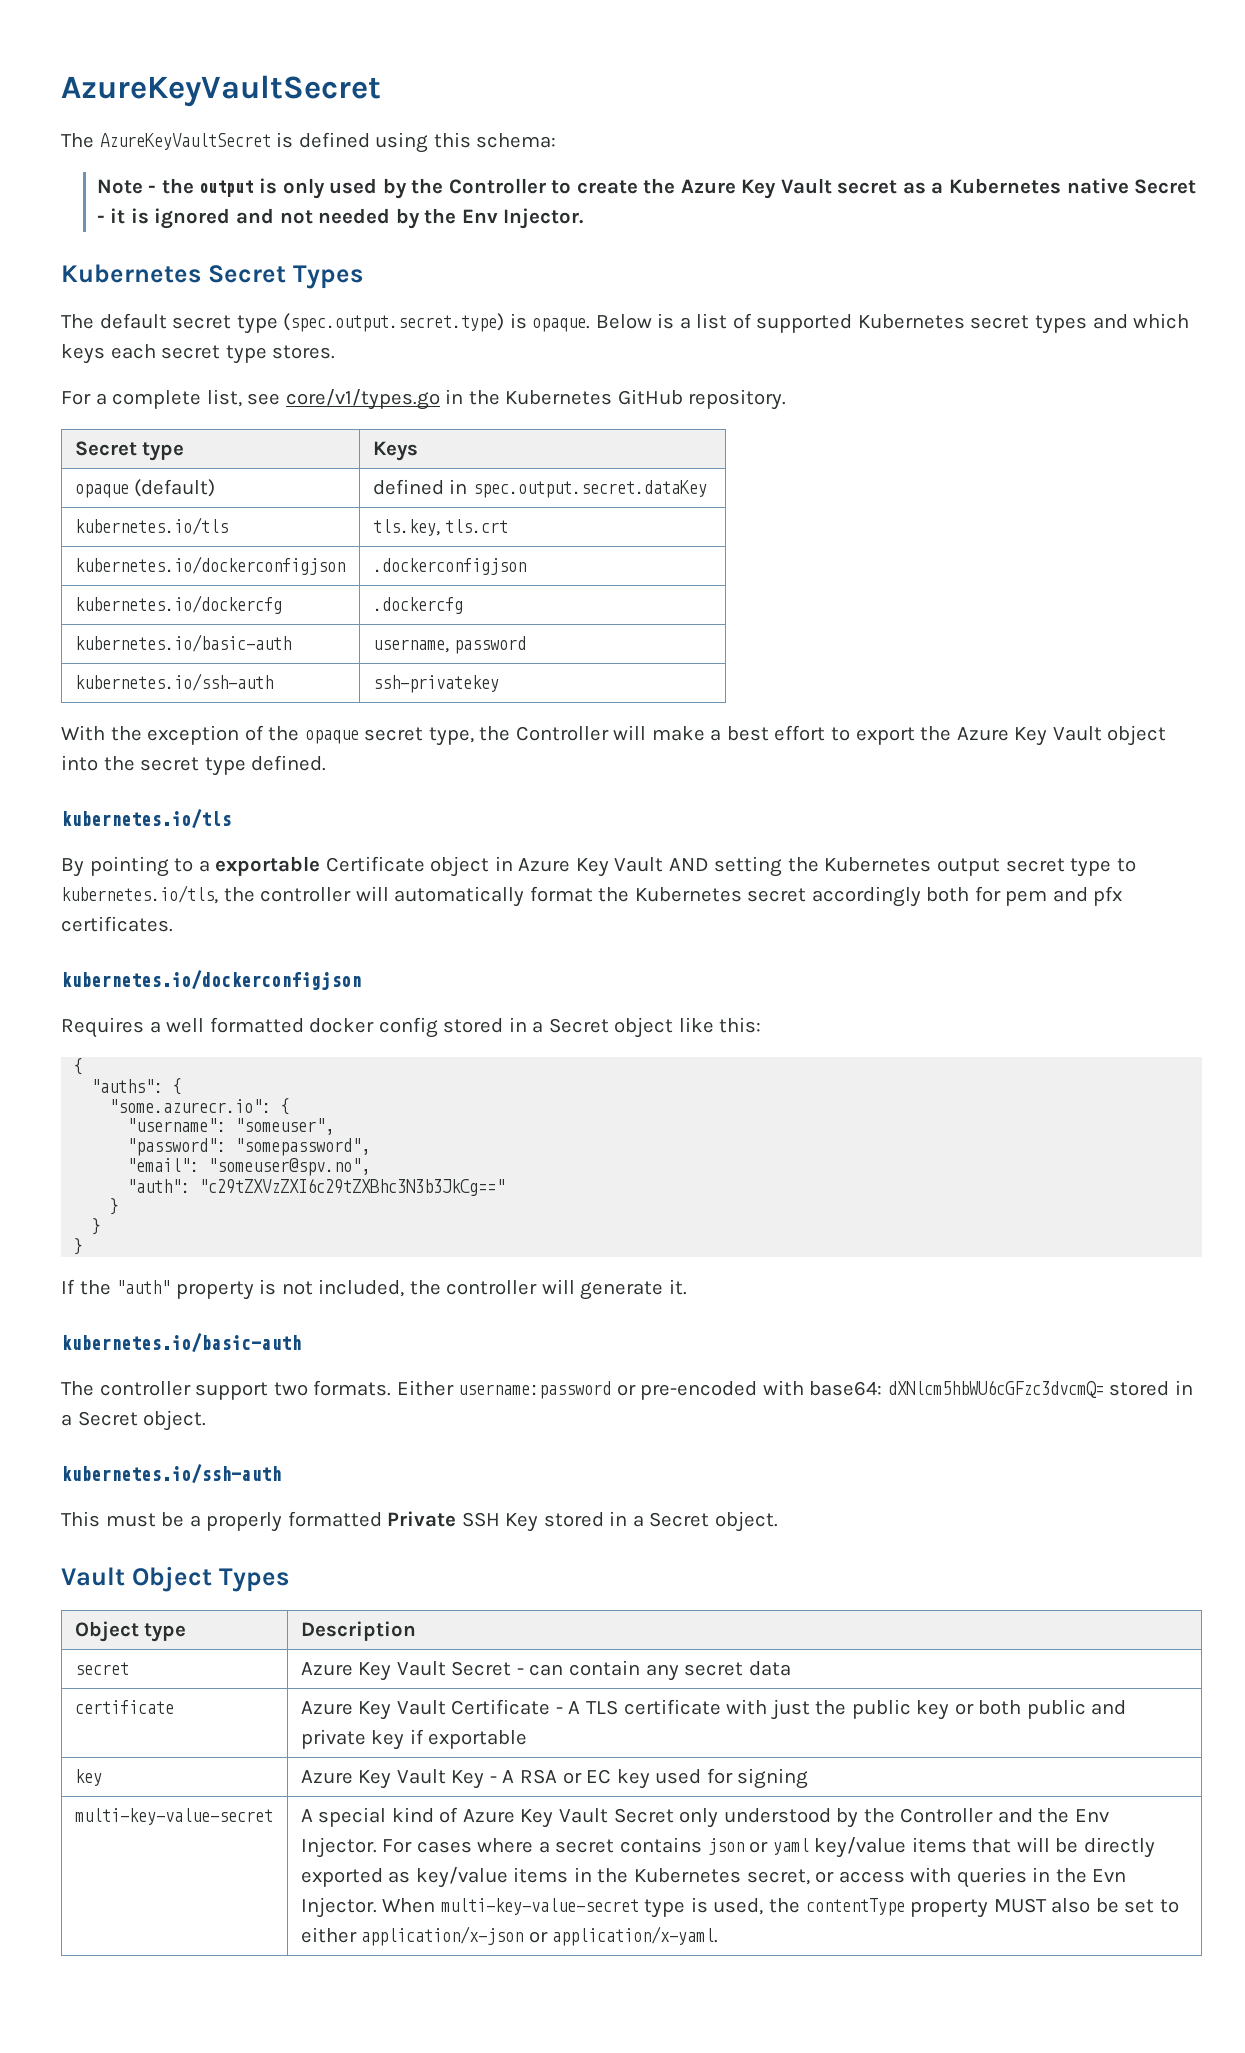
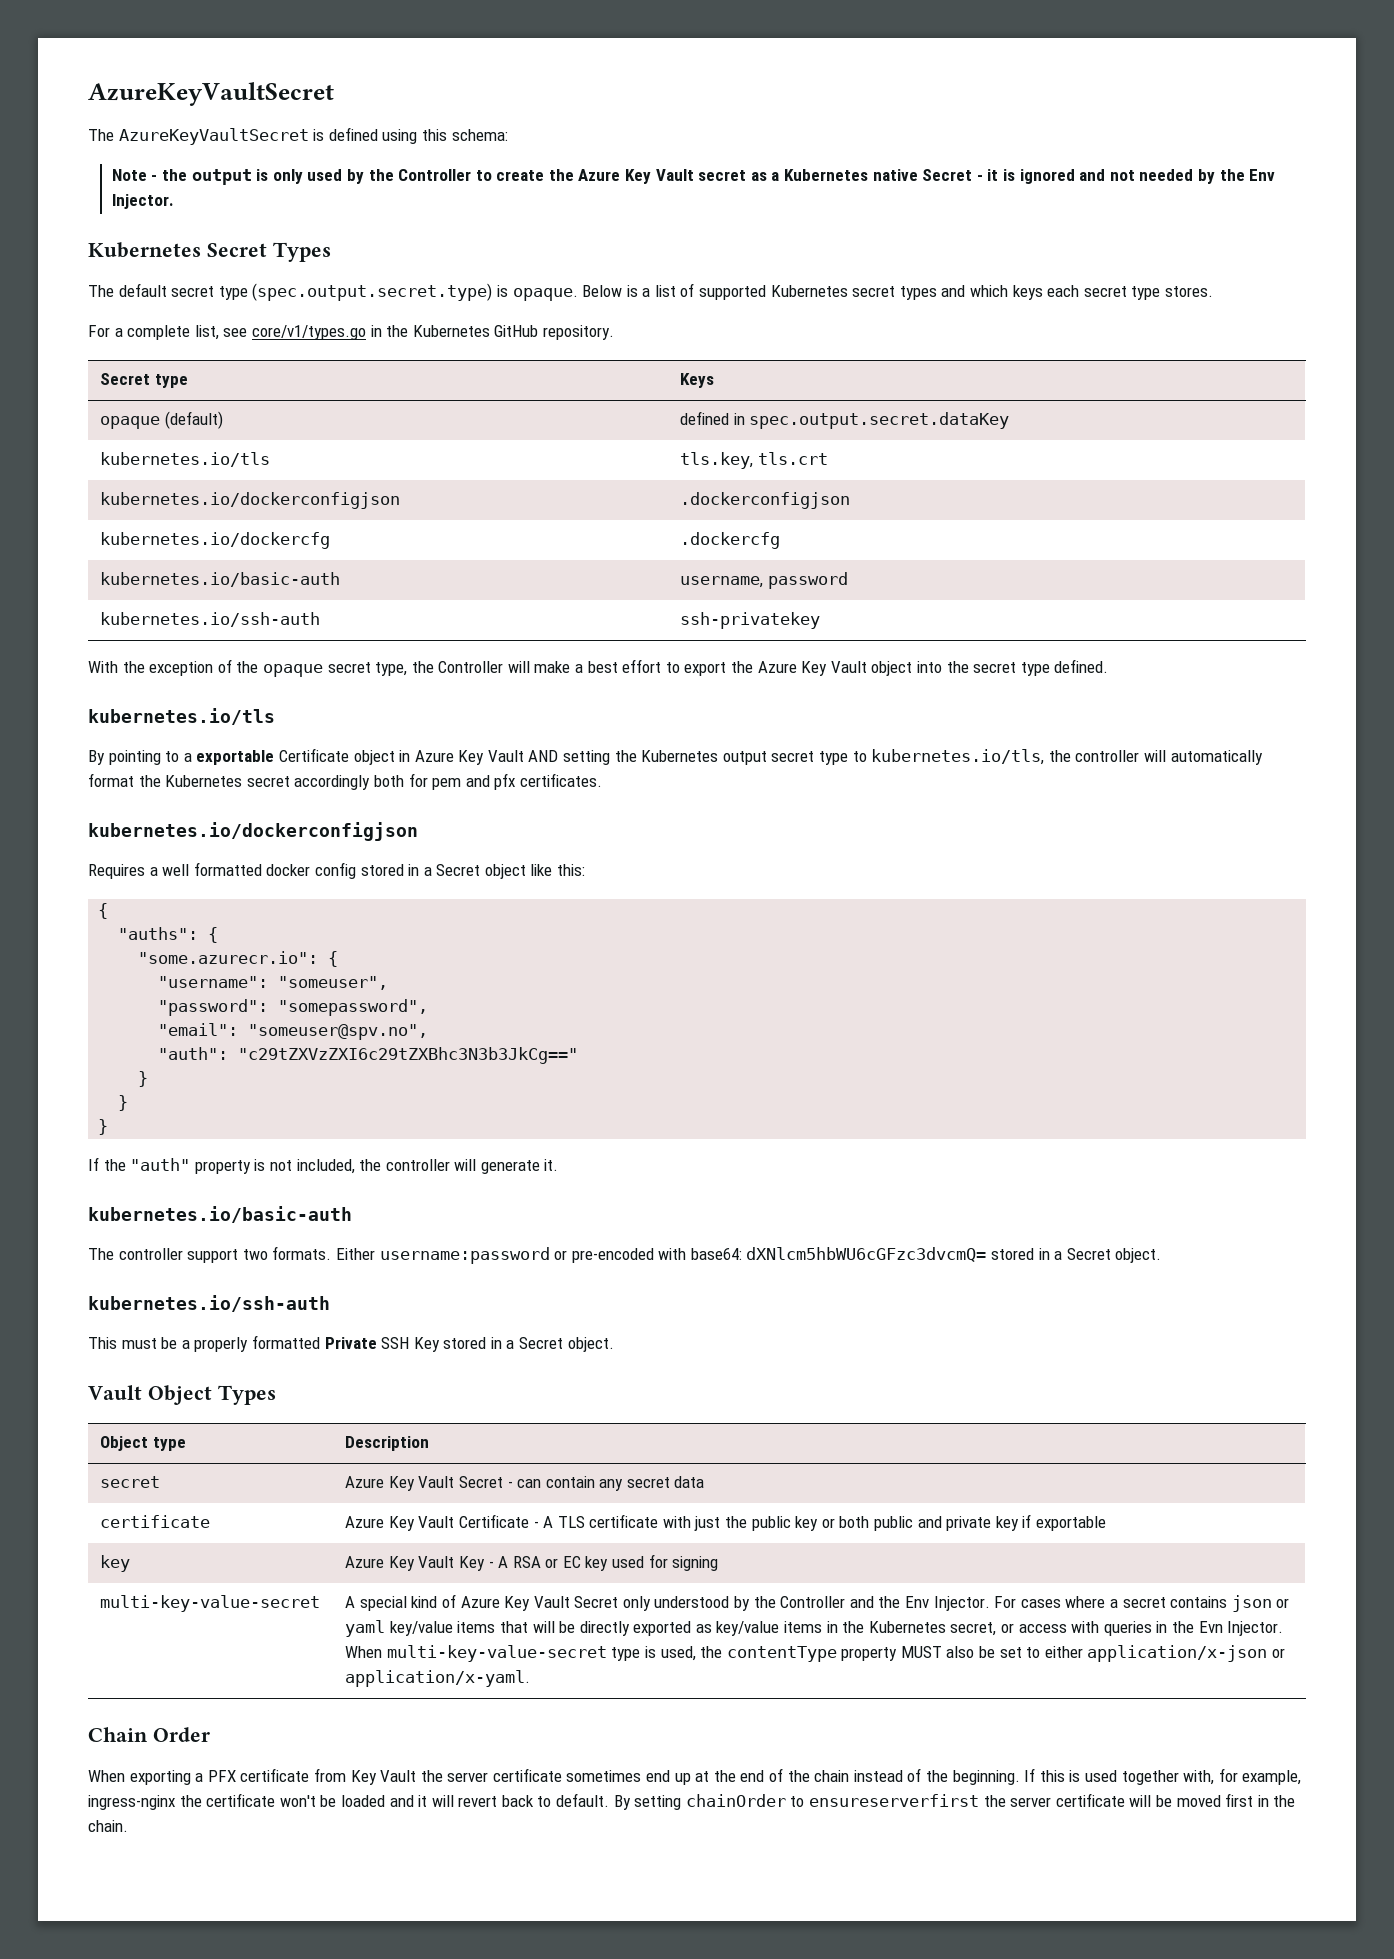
(719, 1936) none -> [88,1727,210,1742] [88,1768,1302,1785] [88,1793,1296,1810] [88,1820,128,1832] // Chain Order // When exporting a PFX certificate from Key Vault the server certificate sometimes end up at the end of the chain instead of the beginning. If this is used together with, for example, ingress-nginx the certificate won't be loaded and it will revert back to default. By setting chainOrder to ensureserverfirst the server certificate will be moved first in the chain.

